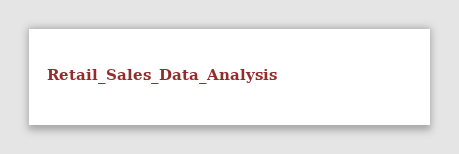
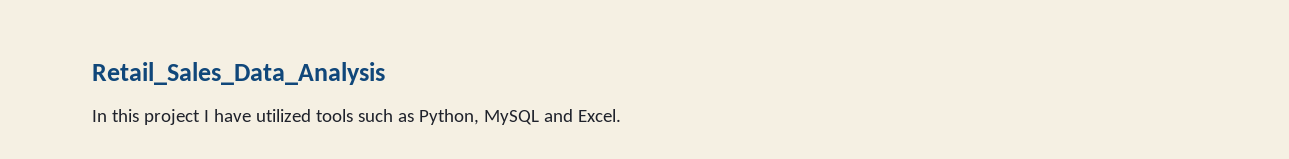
(277, 76) none -> [92,109,621,125] // In this project I have utilized tools such as Python, MySQL and Excel.

